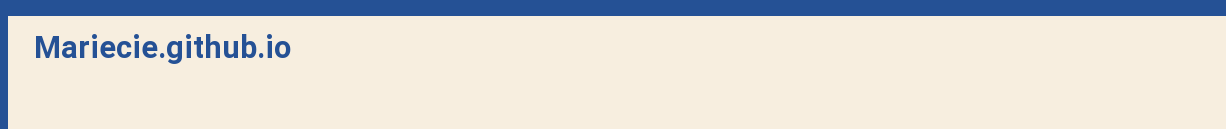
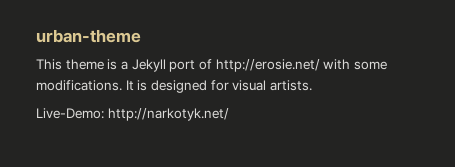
[34,34,291,64] Mariecie.github.io -> [36,29,141,43] [36,59,387,72] [36,80,312,93] [36,108,229,121] urban-theme // This theme is a Jekyll port of http://erosie.net/ with some modifications. It is designed for visual artists. // Live-Demo: http://narkotyk.net/

